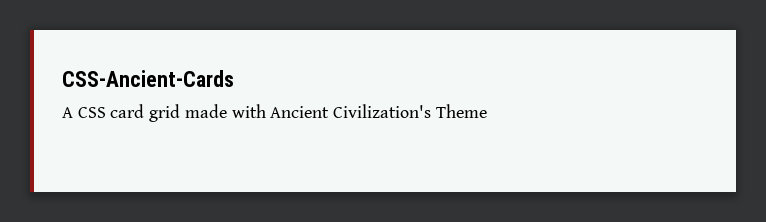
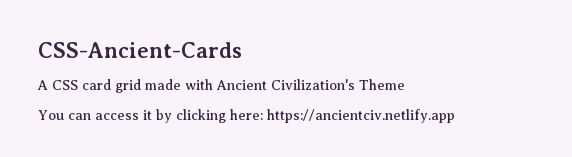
(487, 111) none -> [38,109,455,123] // You can access it by clicking here: https://ancientciv.netlify.app

